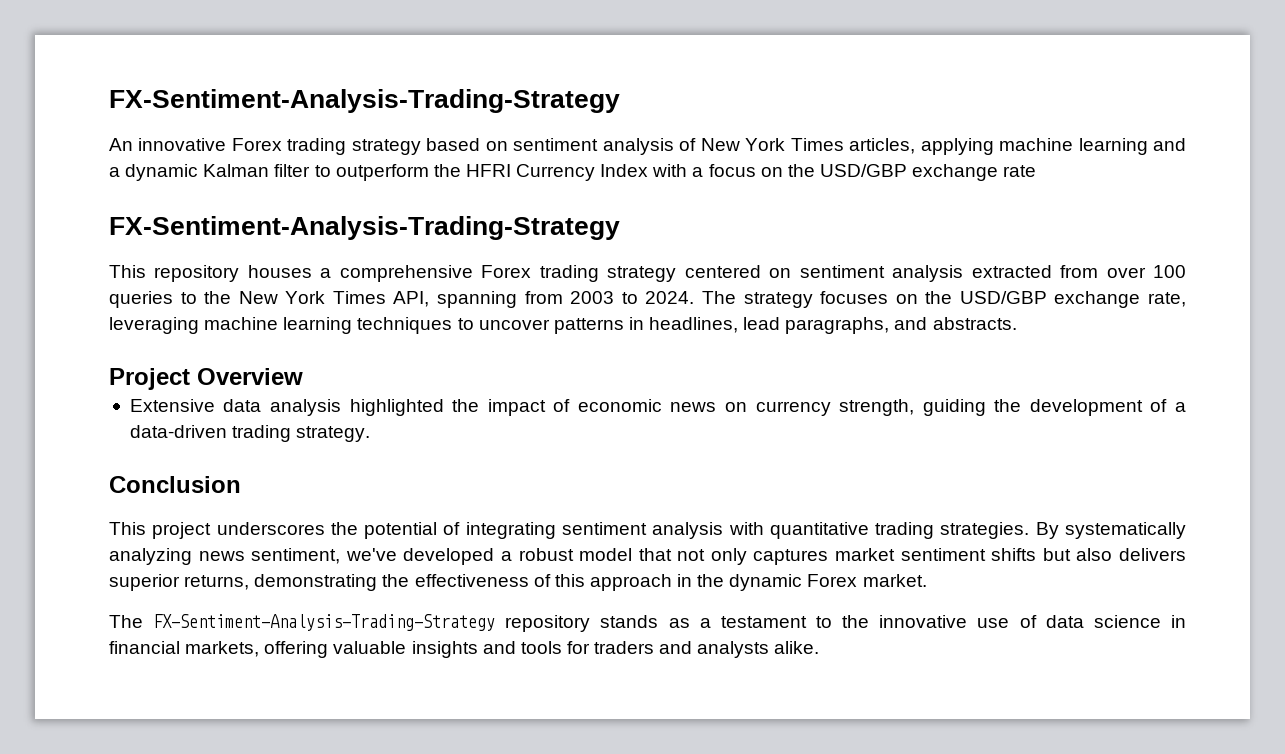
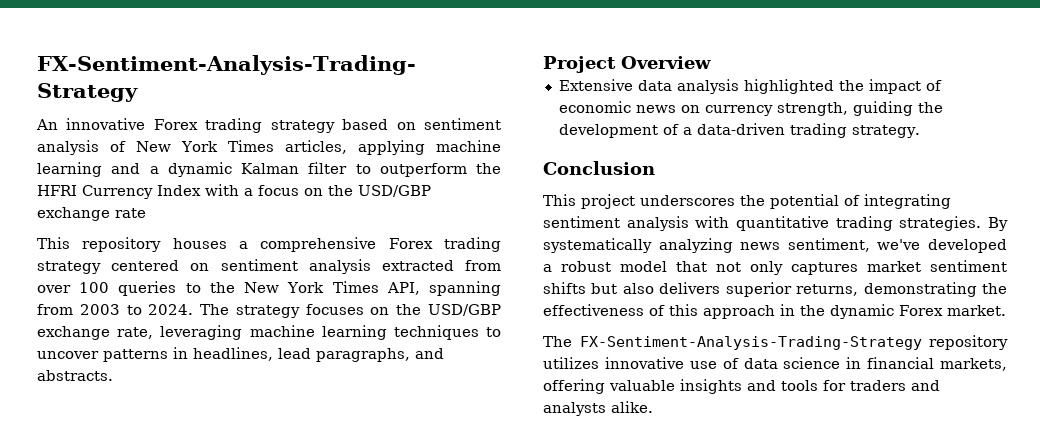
[109,216,620,240] // FX-Sentiment-Analysis-Trading-Strategy -> (146, 213) none
[600,615,870,628] stands as a testament to the -> [543,357,599,369] utilizes

